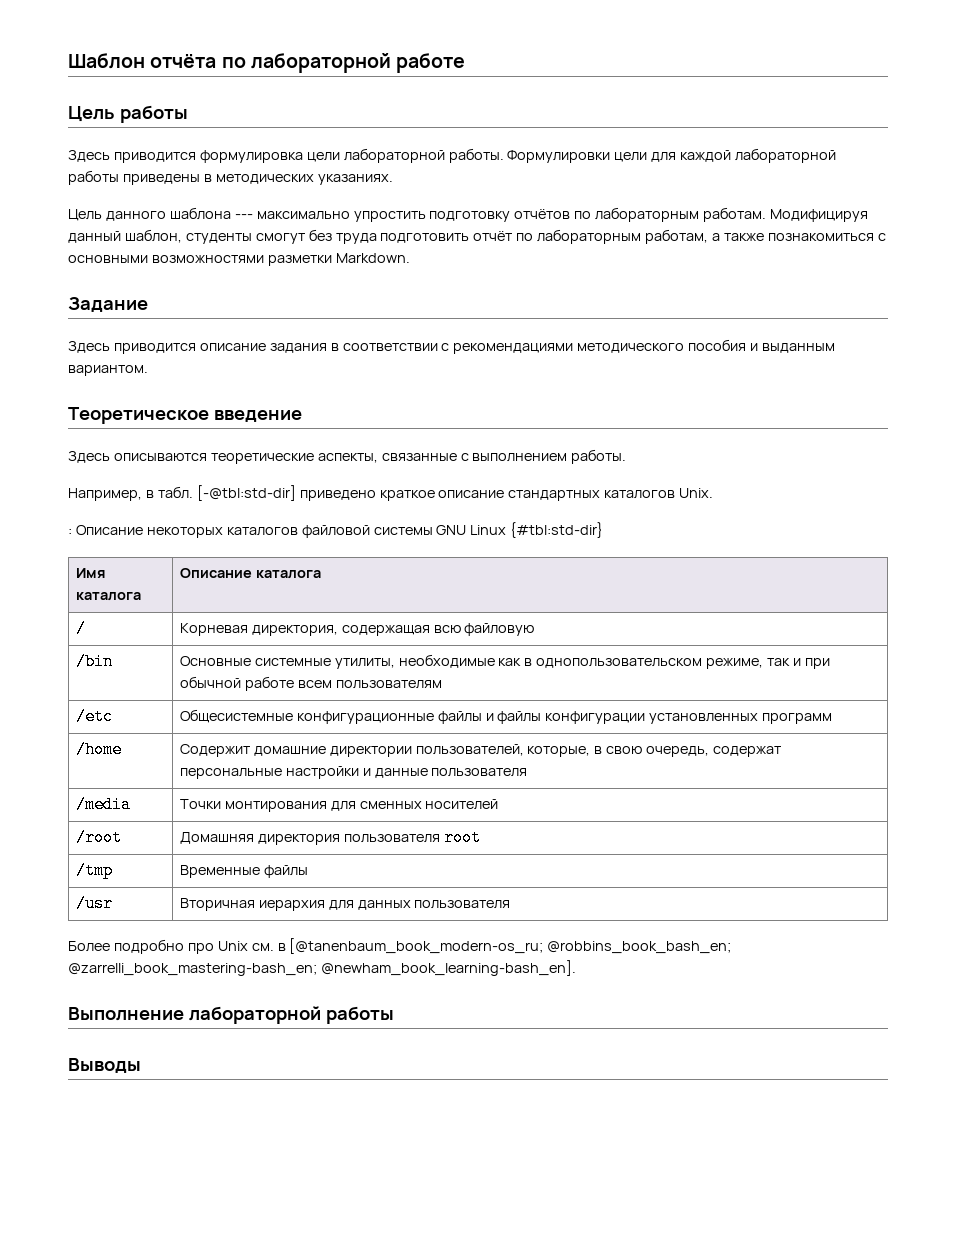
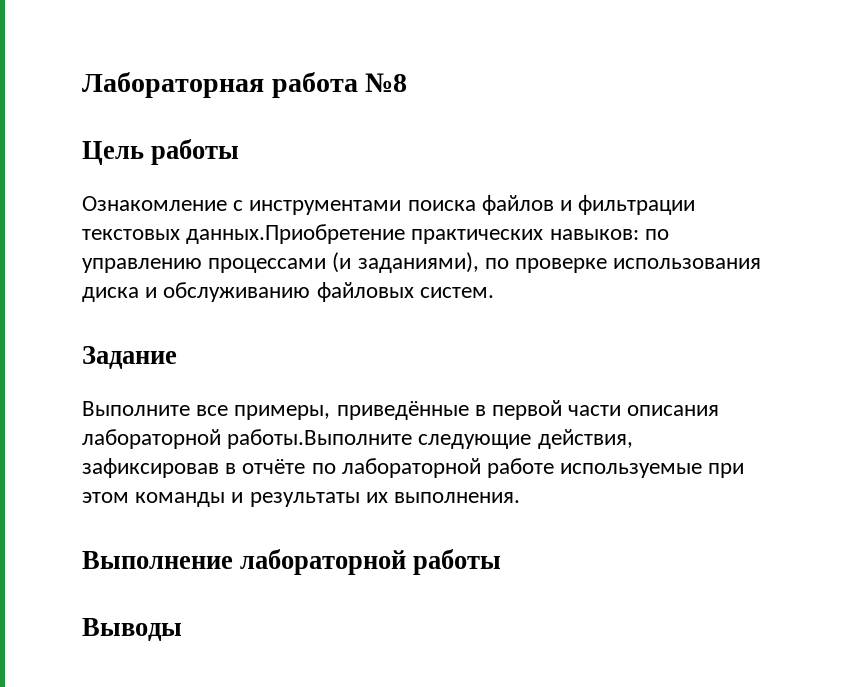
[68,53,466,73] [68,105,188,123] [68,148,837,163] [68,170,393,185] [68,207,869,222] [68,229,886,244] [68,253,410,266] [68,297,148,312] [68,339,836,354] [68,365,148,376] [68,407,302,424] [68,449,627,464] [68,485,714,501] [68,522,604,538] [75,568,105,578] [75,592,141,601] [179,568,321,579] [75,620,86,637] [179,623,535,636] [75,653,113,670] [179,654,830,669] [179,676,442,691] [75,708,113,725] [179,709,833,724] [75,741,122,758] [179,744,782,757] [179,766,528,779] [75,796,131,813] [179,799,499,812] [75,829,122,846] [179,829,481,846] [75,862,113,879] [179,865,308,878] [75,895,113,912] [179,898,511,911] [68,938,732,954] [68,960,576,976] Шаблон отчёта по лабораторной работе // Цель работы // Здесь приводится формулировка цели лабораторной работы. Формулировки цели для каждой лабораторной работы приведены в методических указаниях. // Цель данного шаблона --- максимально упростить подготовку отчётов по лабораторным работам. Модифицируя данный шаблон, студенты смогут без труда подготовить отчёт по лабораторным работам, а также познакомиться с основными возможностями разметки Markdown. // Задание // Здесь приводится описание задания в соответствии с рекомендациями методического пособия и выданным вариантом. // Теоретическое введение // Здесь описываются теоретические аспекты, связанные с выполнением работы. // Например, в табл. [-@tbl:std-dir] приведено краткое описание стандартных каталогов Unix. // : Описание некоторых каталогов файловой системы GNU Linux {#tbl:std-dir} // Имя каталога | Описание каталога // / | Корневая директория, содержащая всю файловую // /bin | Основные системные утилиты, необходимые как в однопользовательском режиме, так и при обычной работе всем пользователям // /etc | Общесистемные конфигурационные файлы и файлы конфигурации установленных программ // /home | Содержит домашние директории пользователей, которые, в свою очередь, содержат персональные настройки и данные пользователя // /media | Точки монтирования для сменных носителей // /root | Домашняя директория пользователя root // /tmp | Временные файлы // /usr | Вторичная иерархия для данных пользователя // Более подробно про Unix см. в [@tanenbaum_book_modern-os_ru; @robbins_book_bash_en; @zarrelli_book_mastering-bash_en; @newham_book_learning-bash_en]. -> [82,72,408,98] [82,139,240,165] [82,195,696,215] [82,224,669,244] [82,252,762,273] [82,282,494,302] [82,346,177,369] [82,400,720,420] [82,429,633,449] [82,458,745,478] [82,492,521,507] Лабораторная работа №8 // Цель работы // Ознакомление с инструментами поиска файлов и фильтрации текстовых данных.Приобретение практических навыков: по управлению процессами (и заданиями), по проверке использования диска и обслуживанию файловых систем. // Задание // Выполните все примеры, приведённые в первой части описания лабораторной работы.Выполните следующие действия, зафиксировав в отчёте по лабораторной работе используемые при этом команды и результаты их выполнения.

